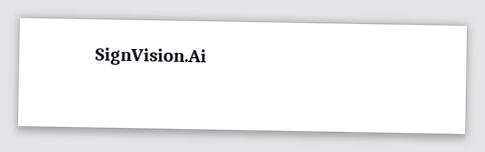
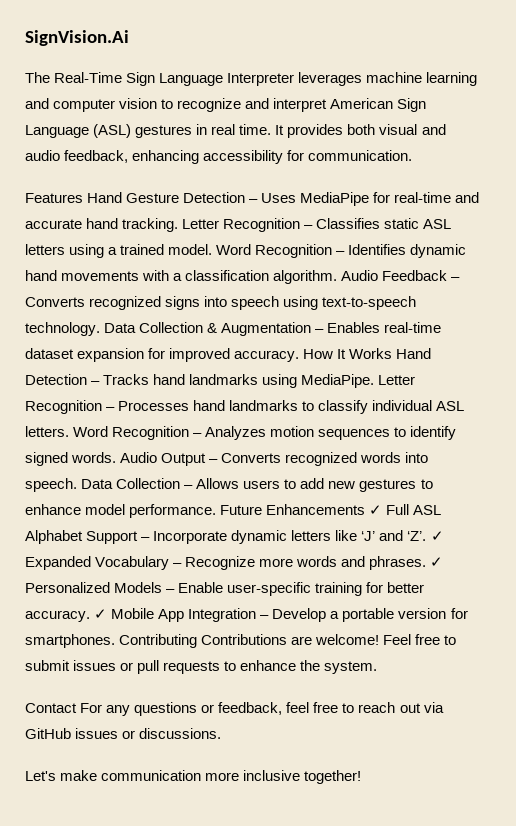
(207, 57) none -> [25,72,478,86] [25,98,427,112] [25,124,446,138] [25,150,413,164] [25,192,480,206] [25,218,452,232] [25,244,467,258] [25,270,461,284] [25,296,417,310] [25,322,442,336] [25,348,432,362] [25,374,416,388] [25,400,465,414] [25,426,457,440] [25,452,429,466] [25,478,433,492] [25,504,442,518] [25,530,444,544] [25,556,444,570] [25,582,425,596] [25,608,468,622] [25,634,457,648] [25,660,378,674] [25,702,444,716] [25,728,222,739] [25,770,362,784] // The Real-Time Sign Language Interpreter leverages machine learning and computer vision to recognize and interpret American Sign Language (ASL) gestures in real time. It provides both visual and audio feedback, enhancing accessibility for communication. // Features Hand Gesture Detection – Uses MediaPipe for real-time and accurate hand tracking. Letter Recognition – Classifies static ASL letters using a trained model. Word Recognition – Identifies dynamic hand movements with a classification algorithm. Audio Feedback – Converts recognized signs into speech using text-to-speech technology. Data Collection & Augmentation – Enables real-time dataset expansion for improved accuracy. How It Works Hand Detection – Tracks hand landmarks using MediaPipe. Letter Recognition – Processes hand landmarks to classify individual ASL letters. Word Recognition – Analyzes motion sequences to identify signed words. Audio Output – Converts recognized words into speech. Data Collection – Allows users to add new gestures to enhance model performance. Future Enhancements ✓ Full ASL Alphabet Support – Incorporate dynamic letters like ‘J’ and ‘Z’. ✓ Expanded Vocabulary – Recognize more words and phrases. ✓ Personalized Models – Enable user-specific training for better accuracy. ✓ Mobile App Integration – Develop a portable version for smartphones. Contributing Contributions are welcome! Feel free to submit issues or pull requests to enhance the system. // Contact For any questions or feedback, feel free to reach out via GitHub issues or discussions. // Let's make communication more inclusive together!

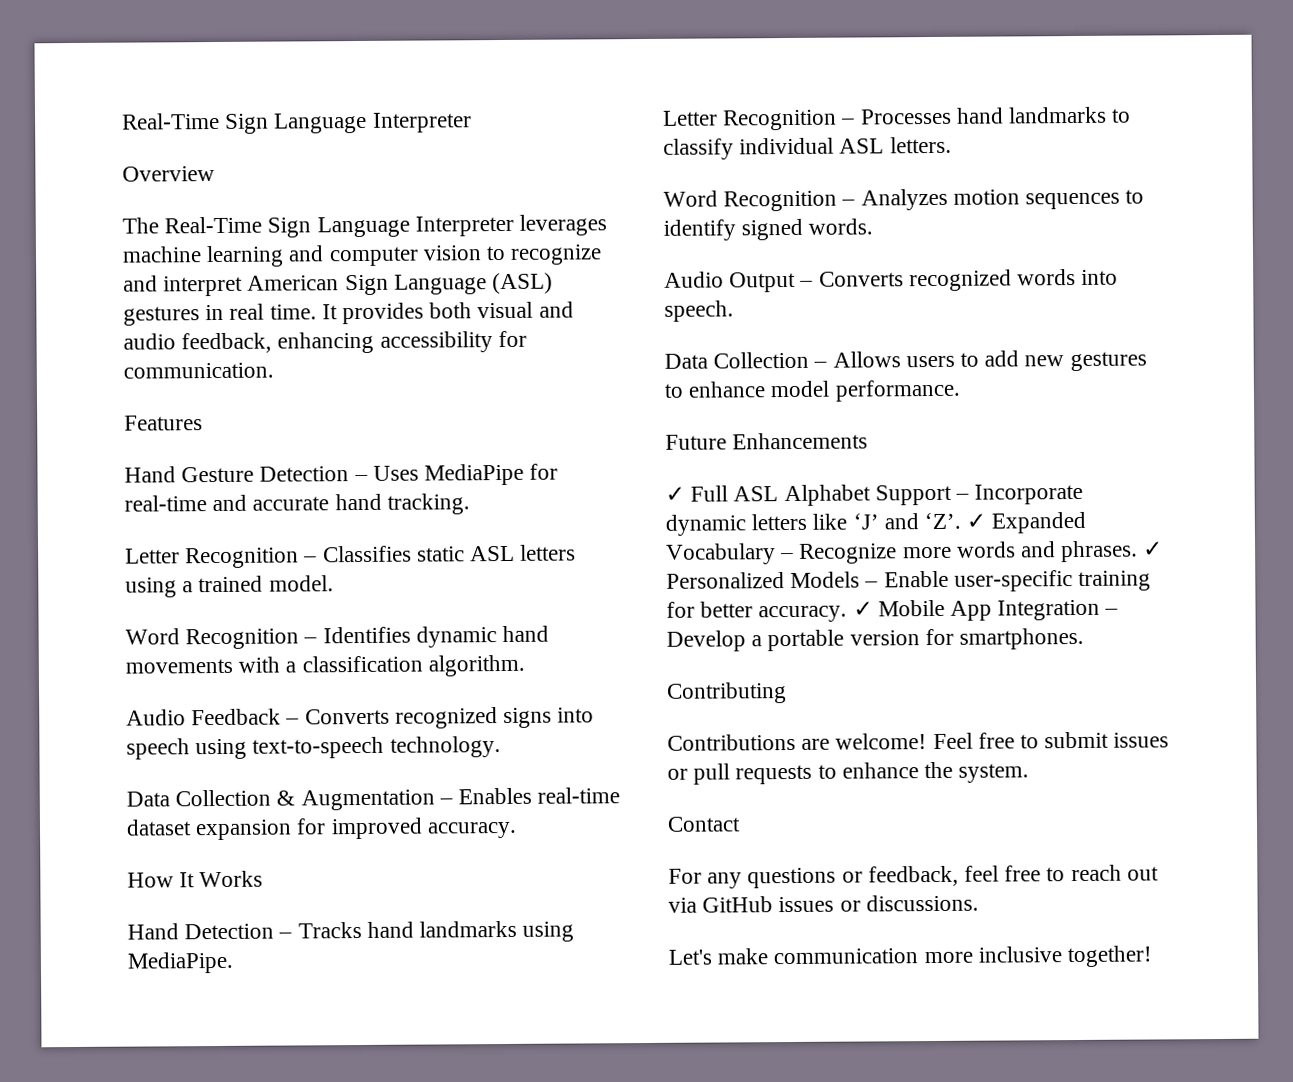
[25,30,129,46] SignVision.Ai -> [122,112,472,134] [122,166,215,182] Real-Time Sign Language Interpreter // Overview
(83, 198) none -> (203, 423) //
(179, 225) none -> (470, 504) //
(213, 249) none -> (334, 583) //
(338, 277) none -> (525, 665) //
(100, 329) none -> (501, 747) //
(300, 356) none -> (517, 830) //
(393, 353) none -> (264, 879) //
(375, 381) none -> (234, 962) //
(69, 431) none -> (952, 145) //
(117, 457) none -> (874, 226) //
(77, 485) none -> (734, 311) //
(217, 511) none -> (961, 390) //
(366, 509) none -> (869, 441) //
(115, 641) none -> (1085, 638) //
(198, 641) none -> (787, 693) //
(77, 708) none -> (741, 824) //

